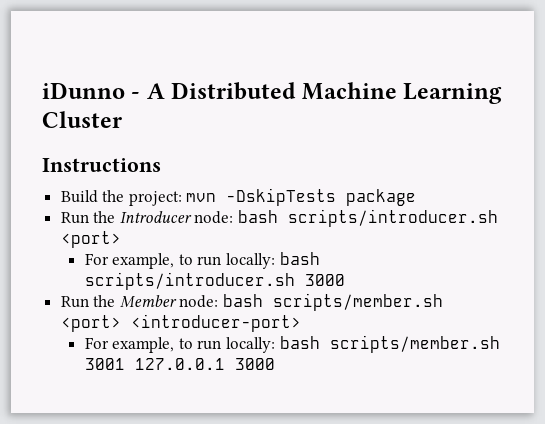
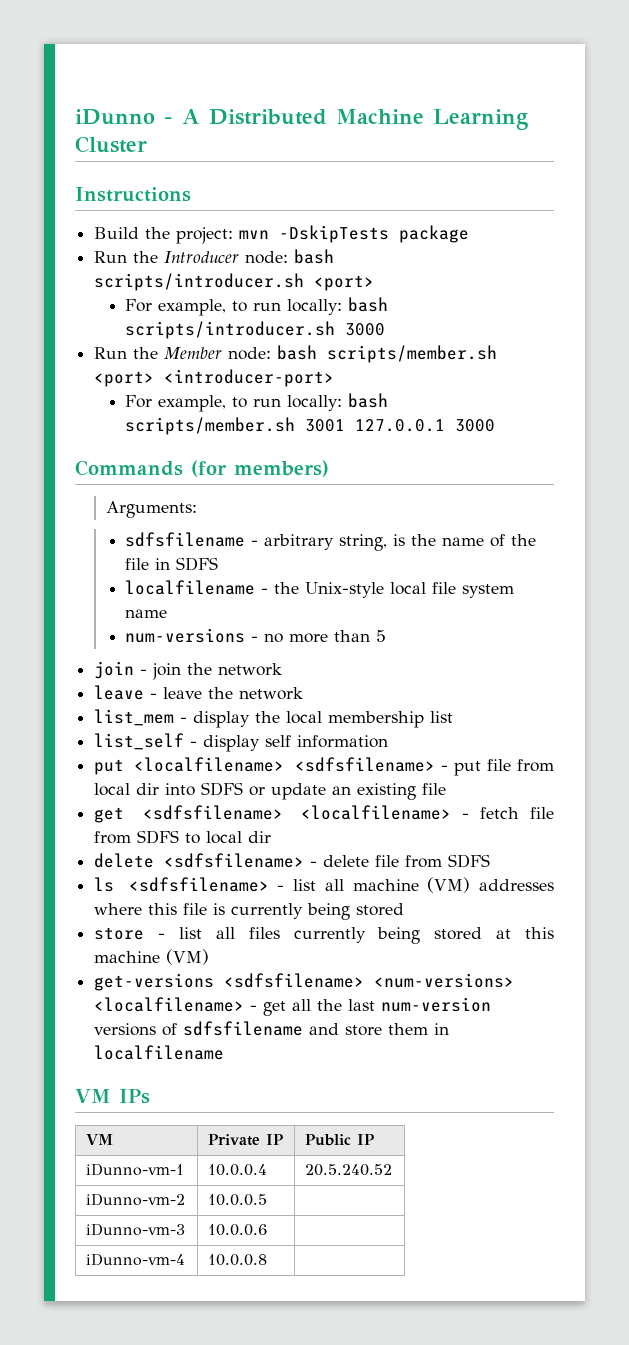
(275, 364) none -> [75,460,329,477] [106,501,198,518] [125,532,537,551] [125,557,219,571] [125,580,515,598] [125,609,168,618] [125,628,387,643] [94,661,283,680] [94,685,304,700] [94,709,454,728] [94,733,389,752] [94,757,555,776] [94,782,447,800] [94,805,554,823] [94,830,272,844] [94,853,491,868] [94,877,554,893] [94,903,405,920] [94,927,554,944] [94,949,210,965] [94,973,515,991] [94,997,492,1016] [94,1021,450,1036] [94,1045,225,1060] [75,1089,150,1104] [86,1134,114,1145] [208,1134,284,1146] [305,1134,375,1146] [86,1163,185,1176] [208,1164,268,1176] [305,1164,393,1176] [86,1193,186,1206] [208,1194,268,1206] [86,1223,186,1236] [208,1224,268,1236] [86,1253,186,1266] [208,1254,268,1266] // Commands (for members) // Arguments: // sdfsfilename - arbitrary string, is the name of the file in SDFS // localfilename - the Unix-style local file system name // num-versions - no more than 5 // join - join the network // leave - leave the network // list_mem - display the local membership list // list_self - display self information // put <localfilename> <sdfsfilename> - put file from local dir into SDFS or update an existing file // get <sdfsfilename> <localfilename> - fetch file from SDFS to local dir // delete <sdfsfilename> - delete file from SDFS // ls <sdfsfilename> - list all machine (VM) addresses where this file is currently being stored // store - list all files currently being stored at this machine (VM) // get-versions <sdfsfilename> <num-versions> <localfilename> - get all the last num-version versions of sdfsfilename and store them in localfilename // VM IPs // VM | Private IP | Public IP // iDunno-vm-1 | 10.0.0.4 | 20.5.240.52 // iDunno-vm-2 | 10.0.0.5 | // iDunno-vm-3 | 10.0.0.6 | // iDunno-vm-4 | 10.0.0.8 |

